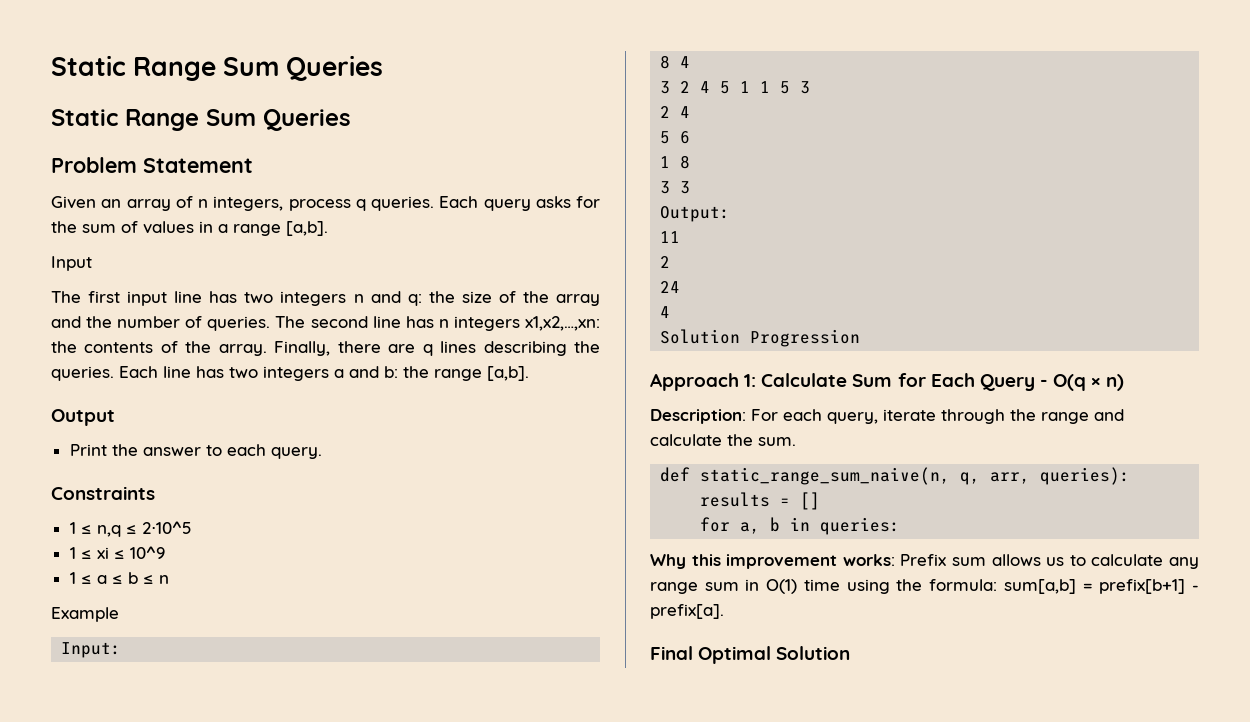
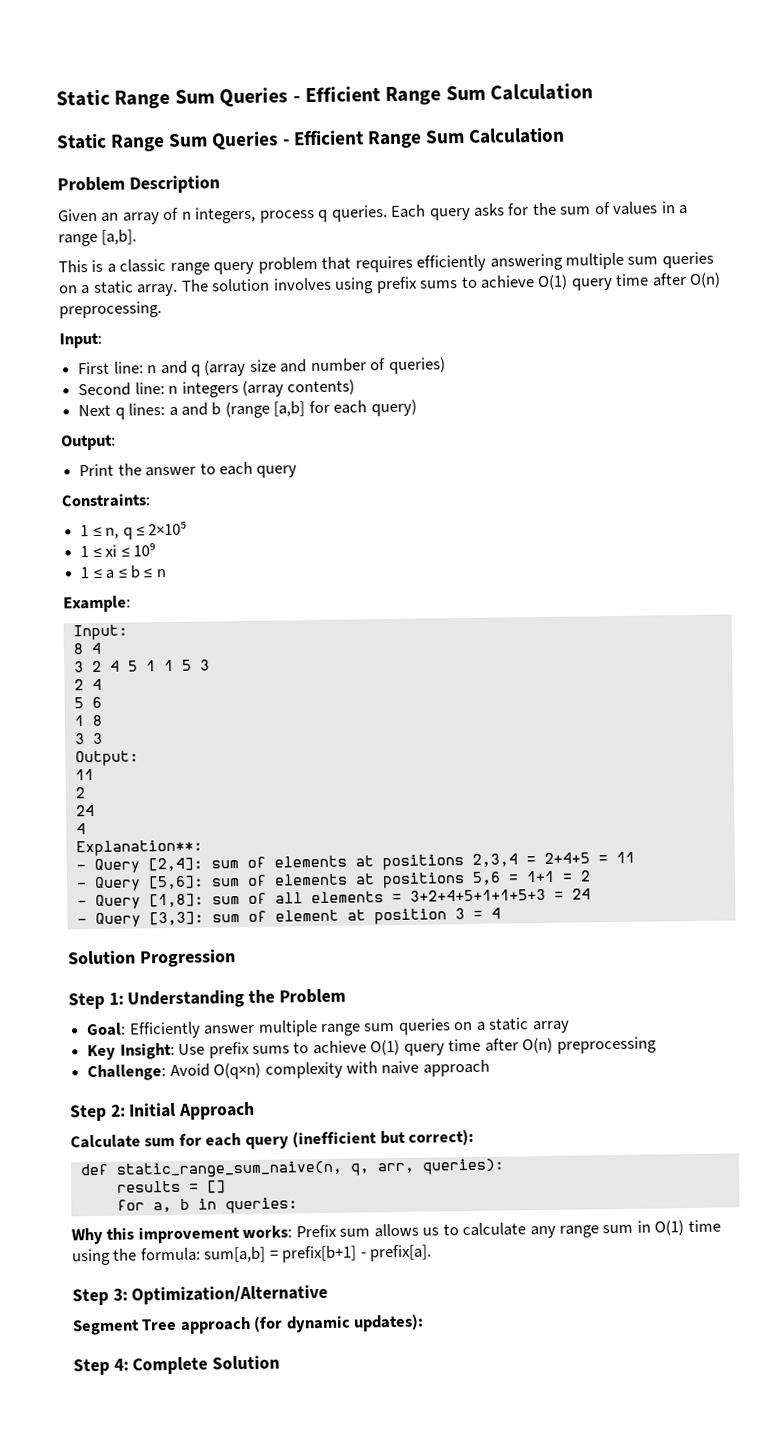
[51,55,384,81] [51,109,351,131] [51,157,253,173] Static Range Sum Queries // Static Range Sum Queries // Problem Statement -> [56,83,594,109] [56,127,566,152] [57,175,220,194] Static Range Sum Queries - Efficient Range Sum Calculation // Static Range Sum Queries - Efficient Range Sum Calculation // Problem Description
[51,256,92,271] [51,291,600,306] [51,316,600,331] [51,341,600,356] [51,366,529,381] [51,409,115,426] Input // The first input line has two integers n and q: the size of the array and the number of queries. The second line has n integers x1,x2,…,xn: the contents of the array. Finally, there are q lines describing the queries. Each line has two integers a and b: the range [a,b]. // Output -> [58,251,714,275] [59,272,722,297] [59,301,162,319] [59,332,102,349] [78,357,446,377] [78,379,356,398] [78,399,417,420] [61,434,116,451] This is a classic range query problem that requires efficiently answering multiple sum queries on a static array. The solution involves using prefix sums to achieve O(1) query time after O(n) preprocessing. // Input: // First line: n and q (array size and number of queries) // Second line: n integers (array contents) // Next q lines: a and b (range [a,b] for each query) // Output:
[270,447,322,459] [51,486,155,500] [69,521,192,537] query. // Constraints // 1 ≤ n,q ≤ 2⋅10^5 -> [256,465,298,478] [61,493,151,508] [80,521,188,540] query // Constraints: // 1 ≤ n, q ≤ 2×10⁵
[129,546,165,559] 10^9 -> [132,543,156,557] 10⁹
[51,607,119,622] Example -> [63,595,131,613] Example:
[660,329,861,347] [650,373,1125,391] [650,409,1124,424] [650,434,796,446] Solution Progression // Approach 1: Calculate Sum for Each Query - O(q × n) // Description: For each query, iterate through the range and calculate the sum. -> [75,839,203,857] [75,851,635,874] [76,870,591,892] [76,888,591,910] [76,907,501,928] [67,949,236,968] [68,988,346,1010] [86,1017,570,1039] [87,1036,657,1061] [87,1059,490,1082] [70,1101,256,1122] [70,1128,475,1150] Explanation**: // - Query [2,4]: sum of elements at positions 2,3,4 = 2+4+5 = 11 // - Query [5,6]: sum of elements at positions 5,6 = 1+1 = 2 // - Query [1,8]: sum of all elements = 3+2+4+5+1+1+5+3 = 24 // - Query [3,3]: sum of element at position 3 = 4 // Solution Progression // Step 1: Understanding the Problem // Goal: Efficiently answer multiple range sum queries on a static array // Key Insight: Use prefix sums to achieve O(1) query time after O(n) preprocessing // Challenge: Avoid O(q×n) complexity with naive approach // Step 2: Initial Approach // Calculate sum for each query (inefficient but correct):
[650,646,772,664] Final Optimal -> [72,1284,329,1306] [72,1313,425,1336] [73,1356,209,1376] Step 3: Optimization/Alternative // Segment Tree approach (for dynamic updates): // Step 4: Complete

